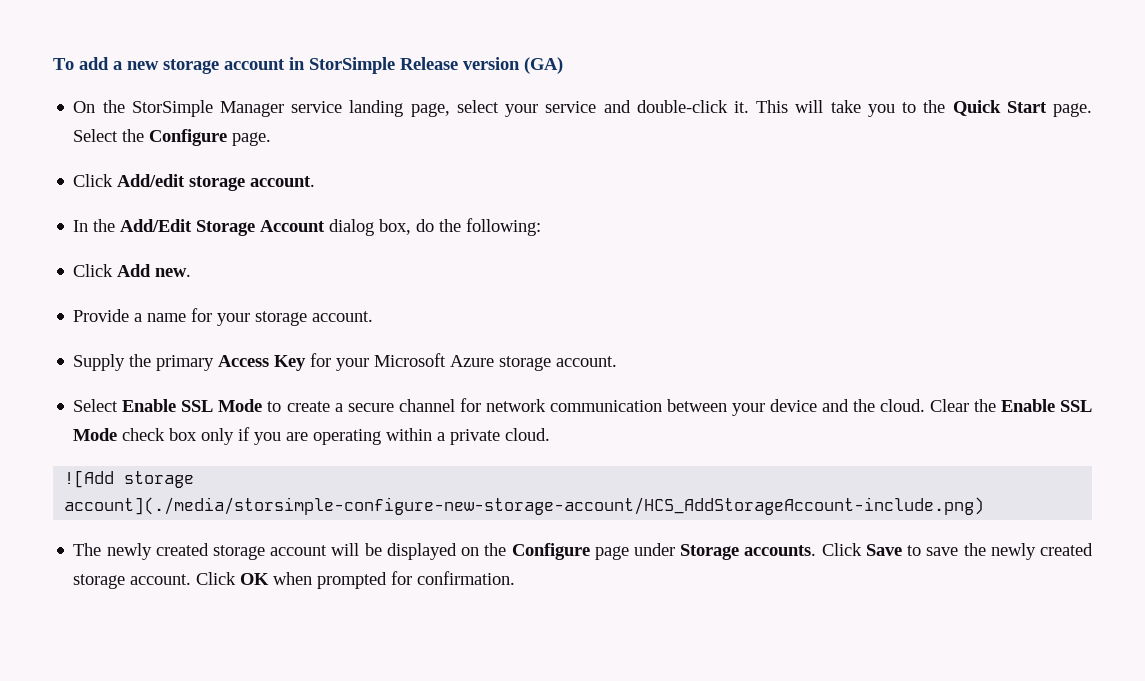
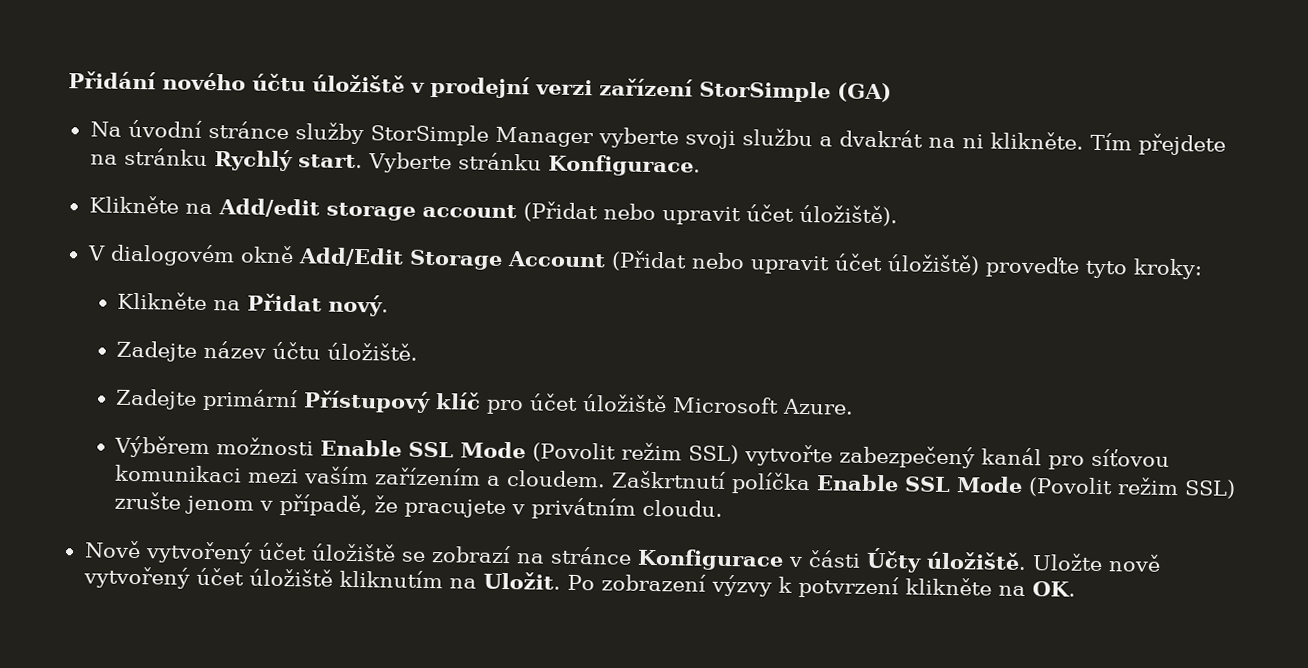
[53,57,563,74] [73,100,1092,117] [73,129,272,146] [73,174,316,191] [73,218,542,236] [73,264,192,277] [73,308,374,326] [73,353,618,371] [73,398,1092,416] [73,427,551,445] [64,470,195,488] [64,497,985,515] [73,543,1093,560] [73,571,516,589] To add a new storage account in StorSimple Release version (GA) // On the StorSimple Manager service landing page, select your service and double-click it. This will take you to the Quick Start page. Select the Configure page. // Click Add/edit storage account. // In the Add/Edit Storage Account dialog box, do the following: // Click Add new. // Provide a name for your storage account. // Supply the primary Access Key for your Microsoft Azure storage account. // Select Enable SSL Mode to create a secure channel for network communication between your device and the cloud. Clear the Enable SSL Mode check box only if you are operating within a private cloud. // ![Add storage account](./media/storsimple-configure-new-storage-account/HCS_AddStorageAccount-include.png) // The newly created storage account will be displayed on the Configure page under Storage accounts. Click Save to save the newly created storage account. Click OK when prompted for confirmation. -> [68,71,892,103] [89,119,1226,156] [89,147,701,177] [88,195,898,227] [86,243,1203,280] [117,291,390,317] [116,340,419,362] [115,388,855,415] [114,435,1170,470] [114,464,1236,499] [114,491,724,520] [83,540,1161,573] [82,566,1076,599] Přidání nového účtu úložiště v prodejní verzi zařízení StorSimple (GA) // Na úvodní stránce služby StorSimple Manager vyberte svoji službu a dvakrát na ni klikněte. Tím přejdete na stránku Rychlý start. Vyberte stránku Konfigurace. // Klikněte na Add/edit storage account (Přidat nebo upravit účet úložiště). // V dialogovém okně Add/Edit Storage Account (Přidat nebo upravit účet úložiště) proveďte tyto kroky: // Klikněte na Přidat nový. // Zadejte název účtu úložiště. // Zadejte primární Přístupový klíč pro účet úložiště Microsoft Azure. // Výběrem možnosti Enable SSL Mode (Povolit režim SSL) vytvořte zabezpečený kanál pro síťovou komunikaci mezi vaším zařízením a cloudem. Zaškrtnutí políčka Enable SSL Mode (Povolit režim SSL) zrušte jenom v případě, že pracujete v privátním cloudu. // Nově vytvořený účet úložiště se zobrazí na stránce Konfigurace v části Účty úložiště. Uložte nově vytvořený účet úložiště kliknutím na Uložit. Po zobrazení výzvy k potvrzení klikněte na OK.

